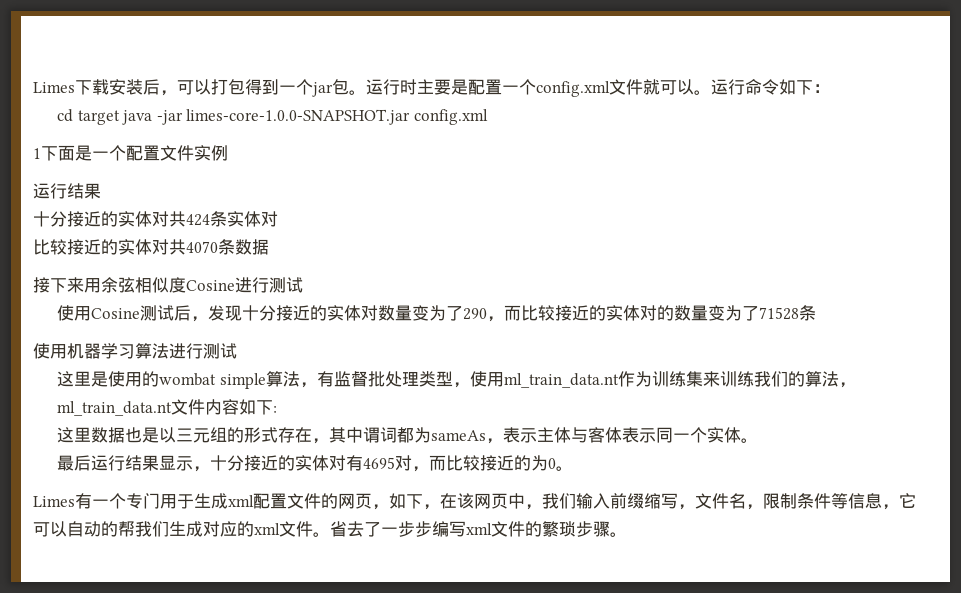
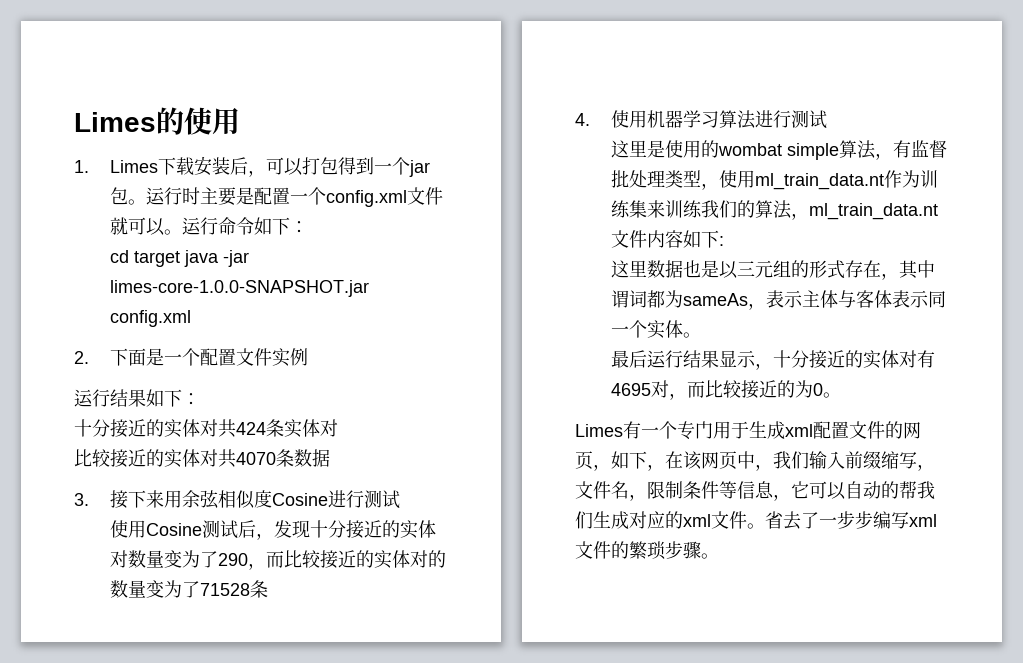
[33,82,75,93] Limes -> [74,107,240,135] [74,160,158,173] Limes的使用 // 1. Limes
[33,148,41,159] 1 -> [74,351,89,364] 2.
(101, 191) none -> [146,389,200,407] 如下：
(269, 247) none -> [74,493,89,506] 3.
(816, 313) none -> [575,113,590,126] 4.

